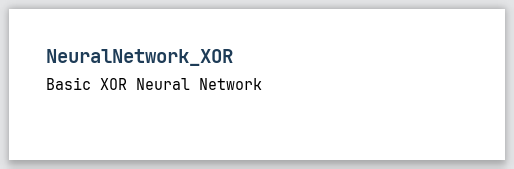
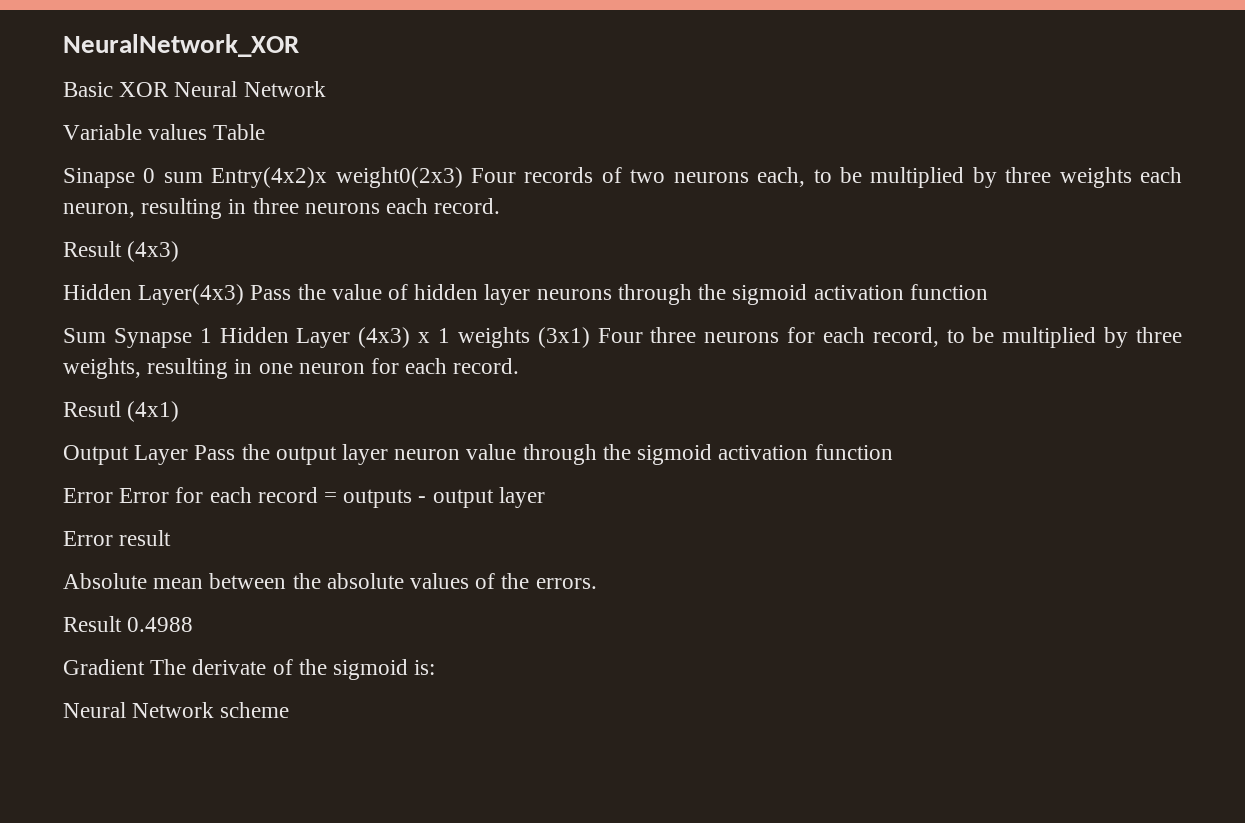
(262, 84) none -> [63,124,266,140] [63,167,1182,188] [63,198,501,219] [63,241,180,262] [63,284,988,305] [63,327,1182,348] [63,358,520,379] [63,401,180,422] [63,444,893,465] [63,487,545,508] [63,530,172,546] [63,573,597,589] [63,616,194,632] [63,659,436,680] [63,702,290,718] // Variable values Table // Sinapse 0 sum Entry(4x2)x weight0(2x3) Four records of two neurons each, to be multiplied by three weights each neuron, resulting in three neurons each record. // Result (4x3) // Hidden Layer(4x3) Pass the value of hidden layer neurons through the sigmoid activation function // Sum Synapse 1 Hidden Layer (4x3) x 1 weights (3x1) Four three neurons for each record, to be multiplied by three weights, resulting in one neuron for each record. // Resutl (4x1) // Output Layer Pass the output layer neuron value through the sigmoid activation function // Error Error for each record = outputs - output layer // Error result // Absolute mean between the absolute values of the errors. // Result 0.4988 // Gradient The derivate of the sigmoid is: // Neural Network scheme

